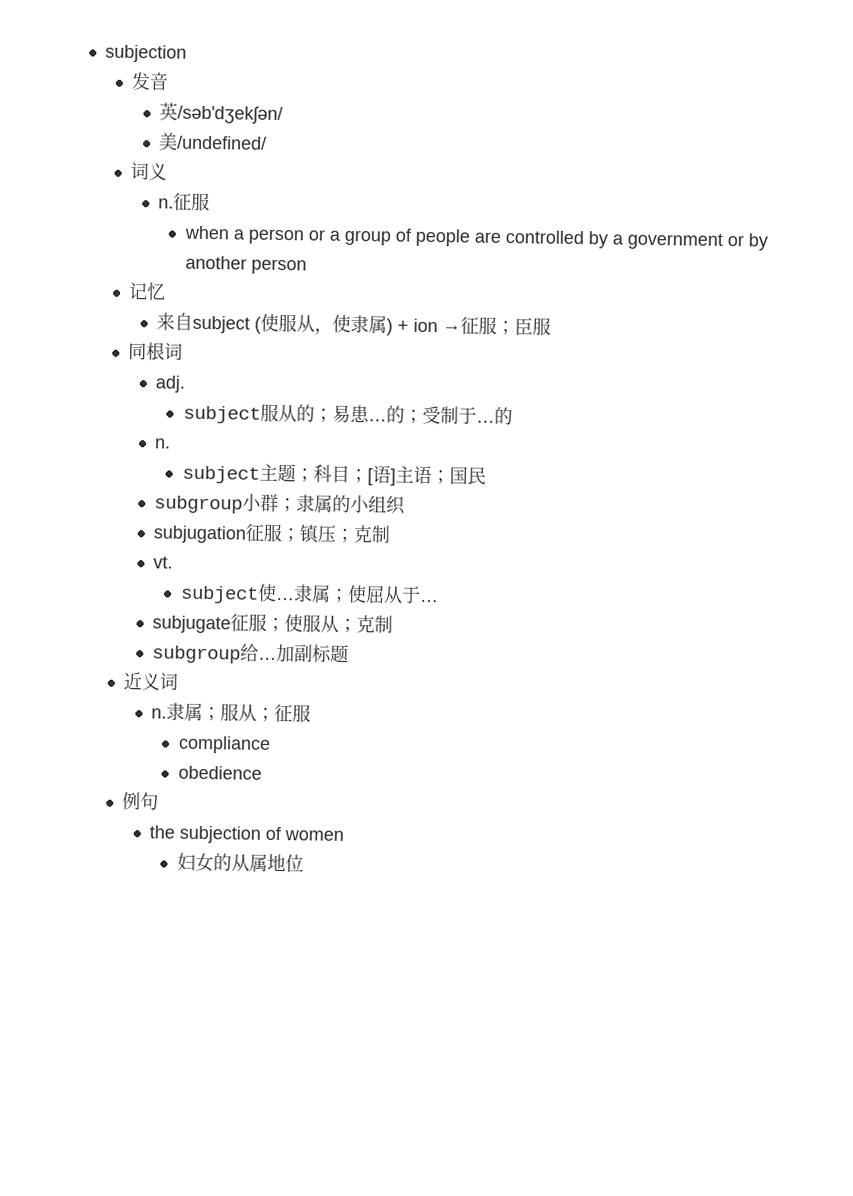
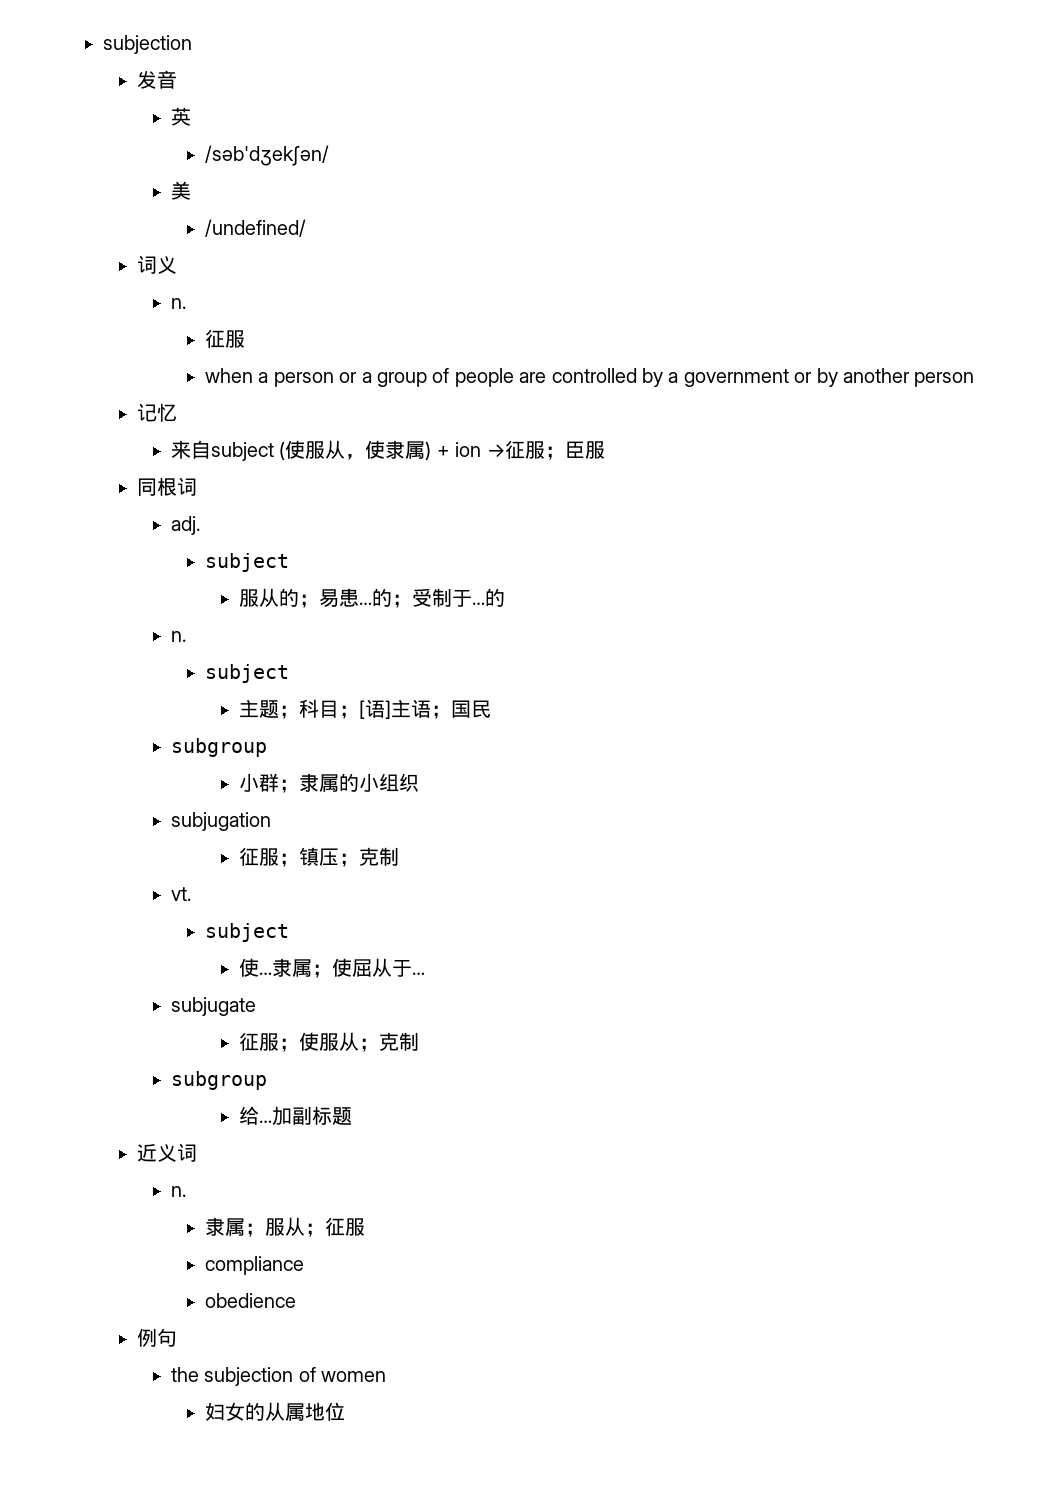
(179, 111) none -> (191, 116) //
(179, 141) none -> (191, 190) //
(175, 203) none -> (186, 303) //
(261, 414) none -> (289, 562) //
(260, 474) none -> (289, 673) //
(244, 504) none -> (267, 747) //
(247, 534) none -> (271, 821) //
(259, 594) none -> (289, 932) //
(232, 624) none -> (256, 1006) //
(242, 654) none -> (267, 1080) //
(168, 713) none -> (186, 1191) //

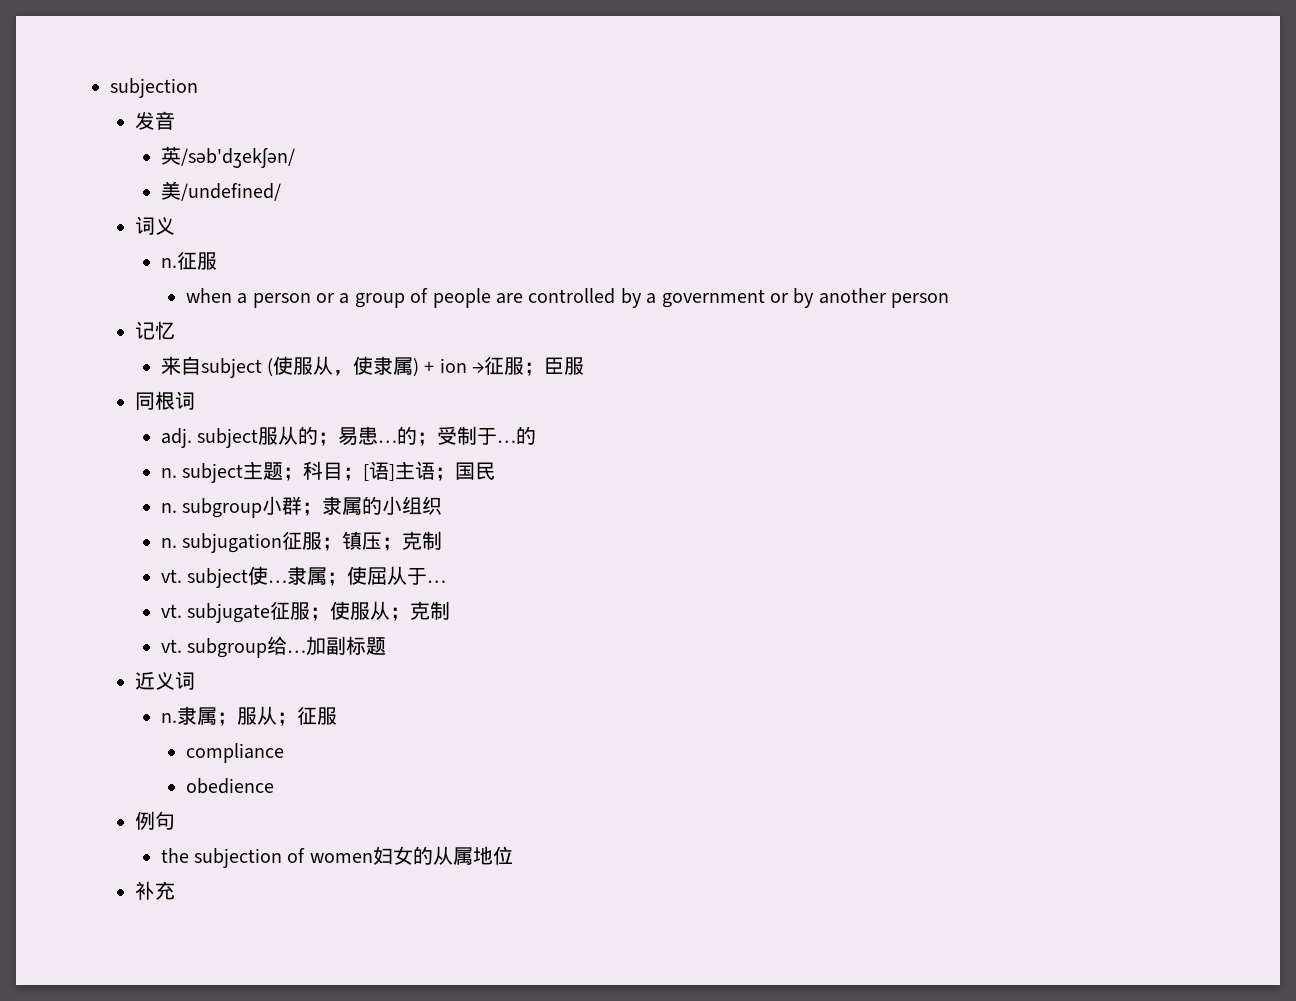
(191, 116) // -> (181, 155) none
(191, 190) // -> (181, 190) none
(186, 303) // -> (177, 263) none
[204,553,289,572] // subject // -> [196,428,258,448] subject
[204,664,289,683] // subject // -> [181,463,243,483] subject
[170,738,267,757] subgroup // -> [160,498,262,518] n. subgroup
(419, 782) none -> [160,538,177,548] n.
(271, 821) // -> (282, 543) none
[204,923,289,942] // subject // -> [186,568,248,588] subject
(425, 973) none -> [160,604,182,618] vt.
(256, 1006) // -> (270, 613) none
[170,1071,267,1090] subgroup // -> [160,638,267,658] vt. subgroup
(186, 1191) // -> (177, 718) none
(387, 1376) // -> (373, 858) none
(345, 1411) none -> [135,881,176,900] // 补充

